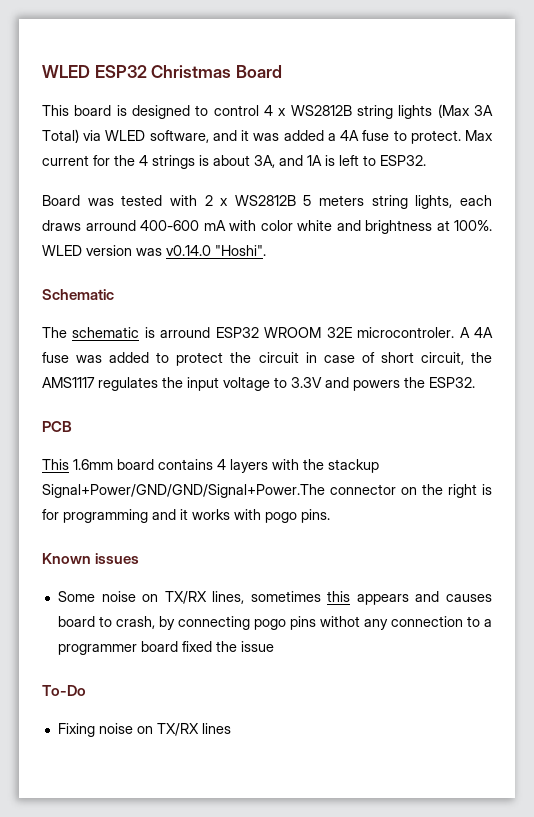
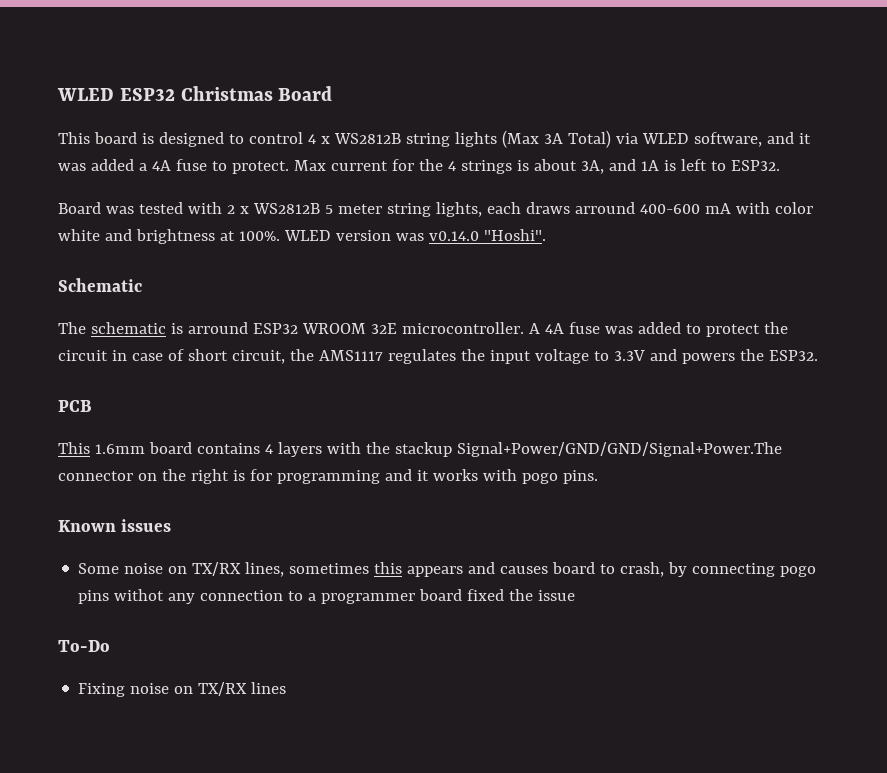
[319,195,365,206] meters -> [337,204,382,214] meter
[357,327,455,338] microcontroler. -> [401,322,524,334] microcontroller.

